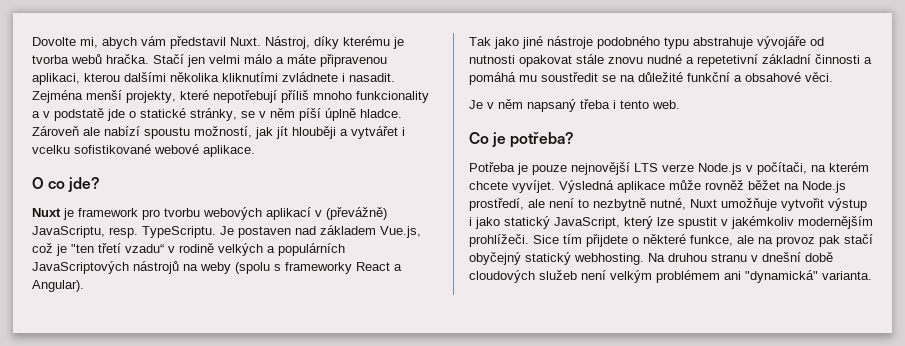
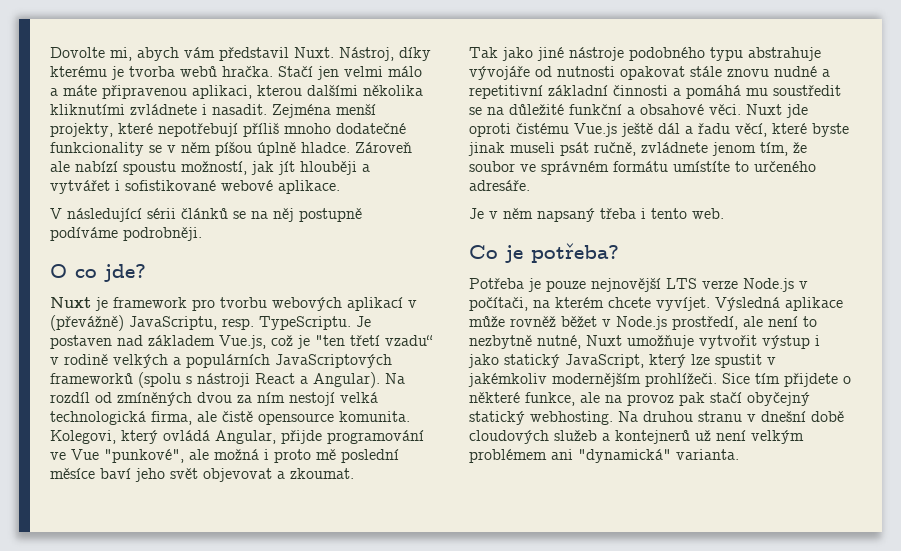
[356,91,429,103] [32,108,237,121] funkcionality a v podstatě jde o statické stránky, -> [336,123,406,134] [50,142,144,156] dodatečné funkcionality
[299,108,321,121] píší -> [215,142,252,156] píšou
[32,145,70,154] vcelku -> (120, 185) none
(255, 151) none -> [50,208,362,222] [50,227,202,241] // V následující sérii článků se na něj postupně podíváme podrobněji.
[133,261,231,274] nástrojů na weby -> [50,373,133,384] frameworků
[285,262,352,274] frameworky -> [197,373,250,387] nástroji
(84, 286) none -> [385,373,405,384] [50,392,378,406] [50,411,410,425] [50,430,424,444] [50,449,399,463] [50,468,354,482] Na rozdíl od zmíněných dvou za ním nestojí velká technologická firma, ale čistě opensource komunita. Kolegovi, který ovládá Angular, přijde programování ve Vue "punkové", ale možná i proto mě poslední měsíce baví jeho svět objevovat a zkoumat.
[697,54,758,67] repetetivní -> [469,85,543,99] repetitivní
(833, 77) none -> [746,104,808,118] [469,123,849,137] [468,142,807,156] [469,161,816,175] [469,180,530,191] Nuxt jde oproti čistému Vue.js ještě dál a řadu věcí, které byste jinak museli psát ručně, zvládnete jenom tím, že soubor ve správném formátu umístíte to určeného adresáře.
[784,183,799,190] na -> [602,319,611,327] v
(577, 275) none -> [602,430,711,444] a kontejnerů už

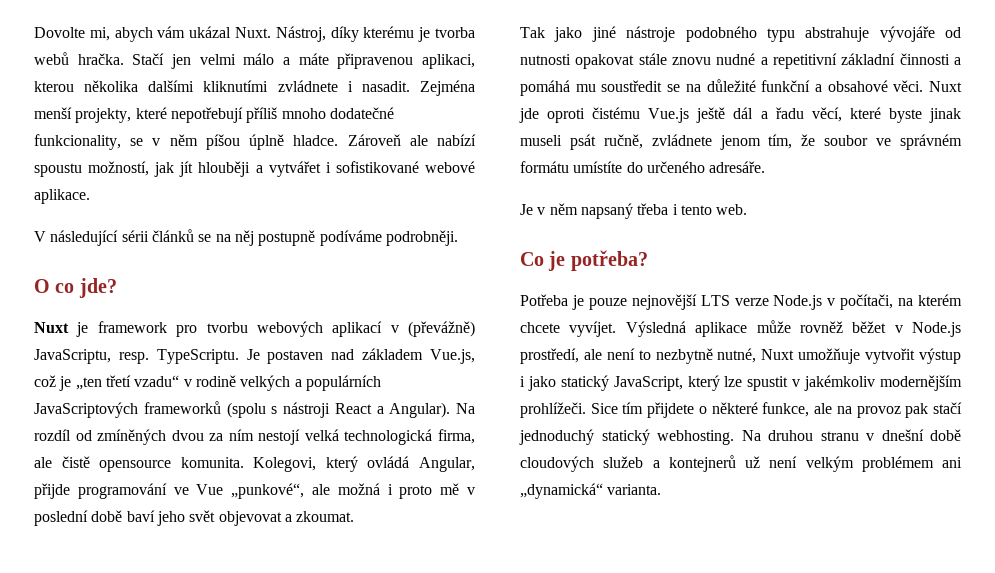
[219,47,289,61] představil -> [189,26,232,38] ukázal
[307,85,423,96] dalšími několika -> [84,80,195,92] několika dalšími
[50,142,144,156] funkcionality -> [34,134,121,150] funkcionality,
[315,335,345,346] "ten -> [75,377,102,390] „ten
[104,449,184,463] "punkové", -> [231,483,305,499] „punkové“,
[341,449,399,463] [50,468,95,479] poslední měsíce -> [467,487,476,495] [34,510,123,526] v poslední době
[735,161,749,172] to -> [626,162,643,173] do
[747,392,810,406] obyčejný -> [519,429,594,445] jednoduchý
[578,449,671,463] "dynamická" -> [520,483,603,499] „dynamická“

